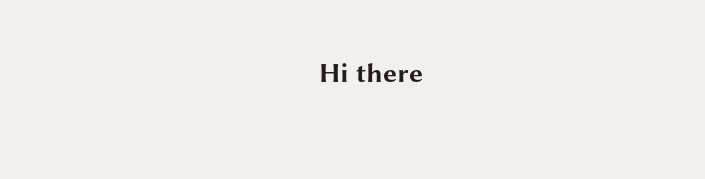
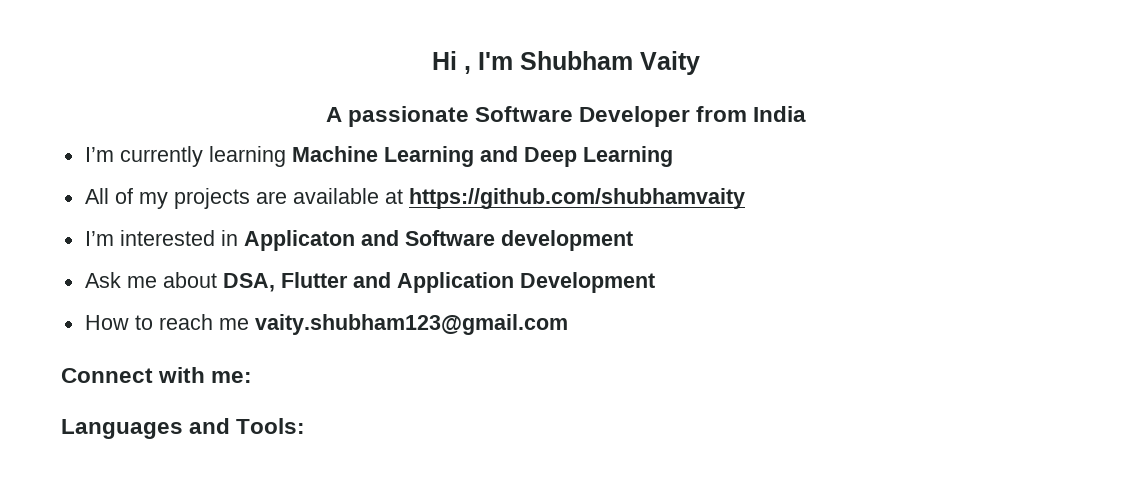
[356,63,424,82] there -> [464,51,700,75] [325,106,807,127] [84,146,673,167] [84,188,745,209] [84,230,633,251] [84,272,655,293] [84,314,568,335] [61,367,253,383] [61,418,306,439] , I'm Shubham Vaity // A passionate Software Developer from India // I’m currently learning Machine Learning and Deep Learning // All of my projects are available at https://github.com/shubhamvaity // I’m interested in Applicaton and Software development // Ask me about DSA, Flutter and Application Development // How to reach me vaity.shubham123@gmail.com // Connect with me: // Languages and Tools:

